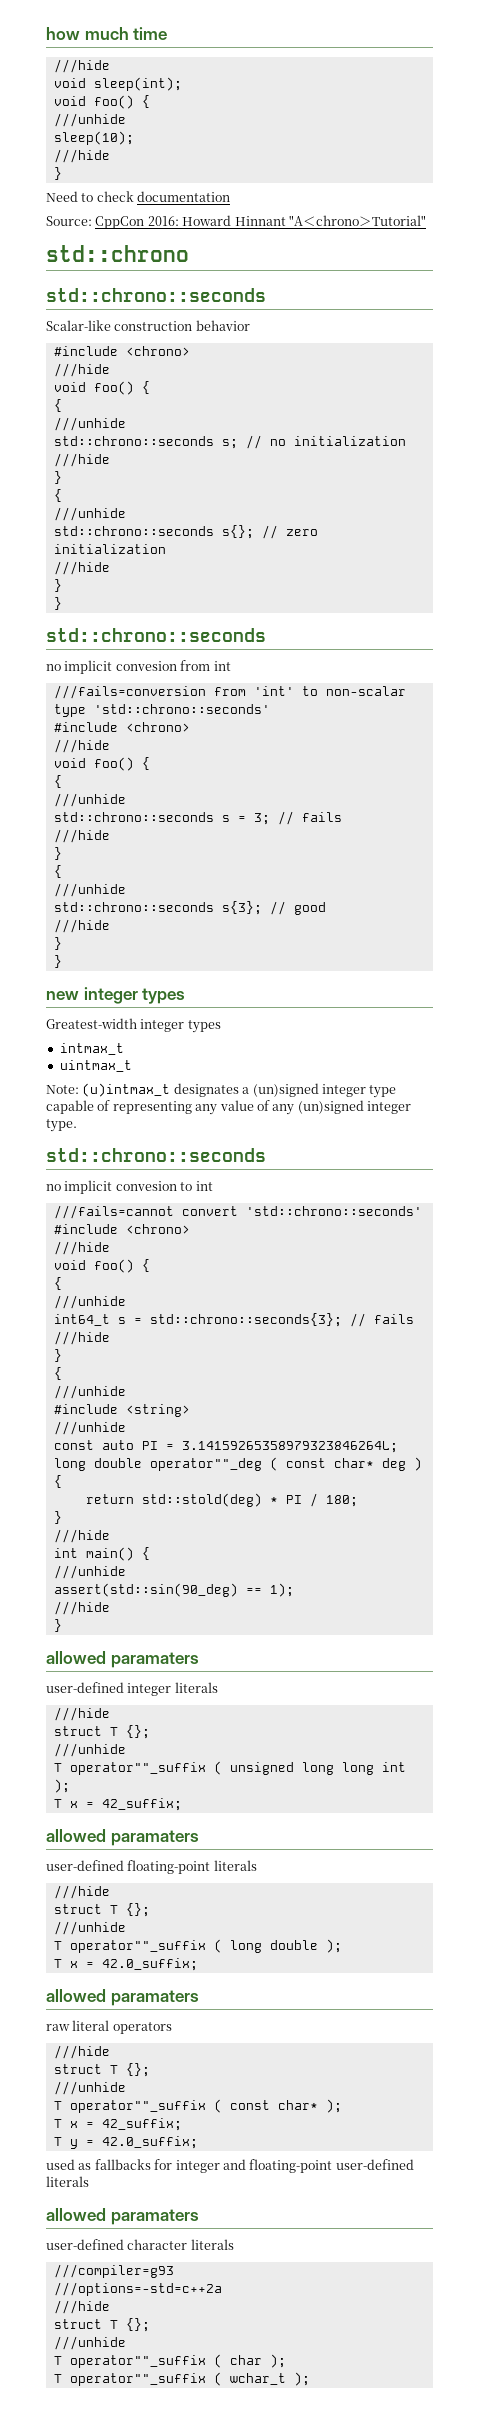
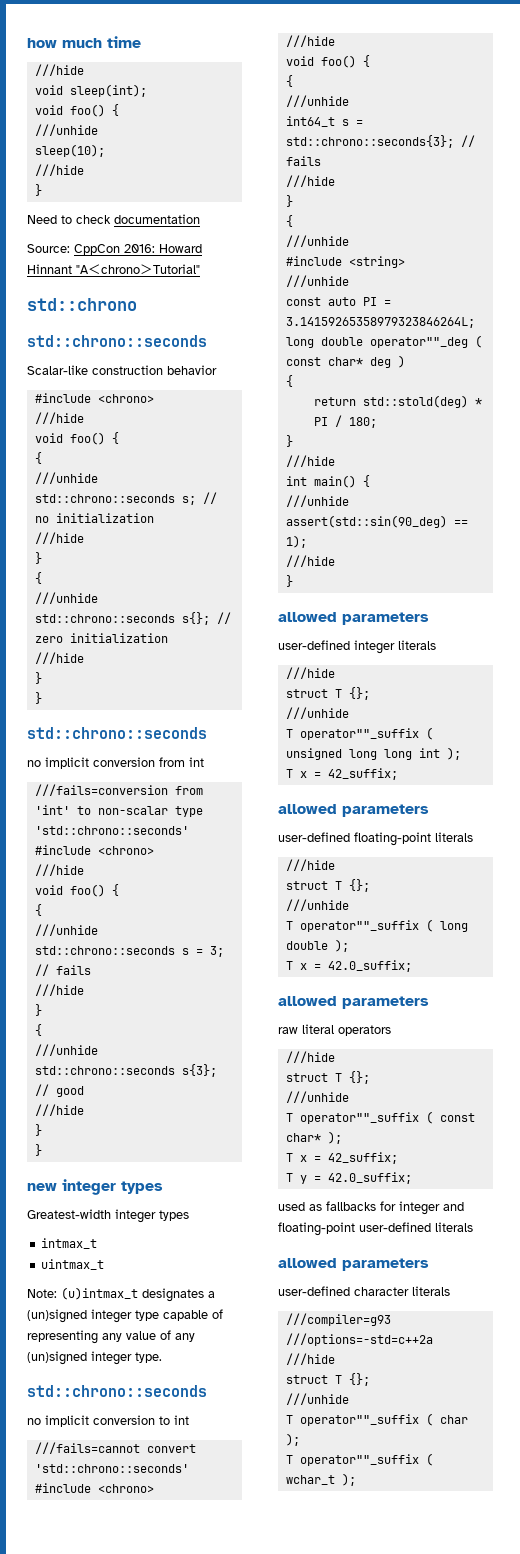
[115,661,177,671] convesion -> [93,757,155,767] conversion
[115,1181,177,1191] convesion -> [93,1415,155,1425] conversion
[110,1652,199,1668] paramaters -> [342,612,429,625] parameters
[110,1830,199,1846] paramaters -> [342,804,429,817] parameters
[110,1990,199,2006] paramaters -> [342,996,429,1009] parameters
[110,2209,199,2225] paramaters -> [342,1258,429,1271] parameters

